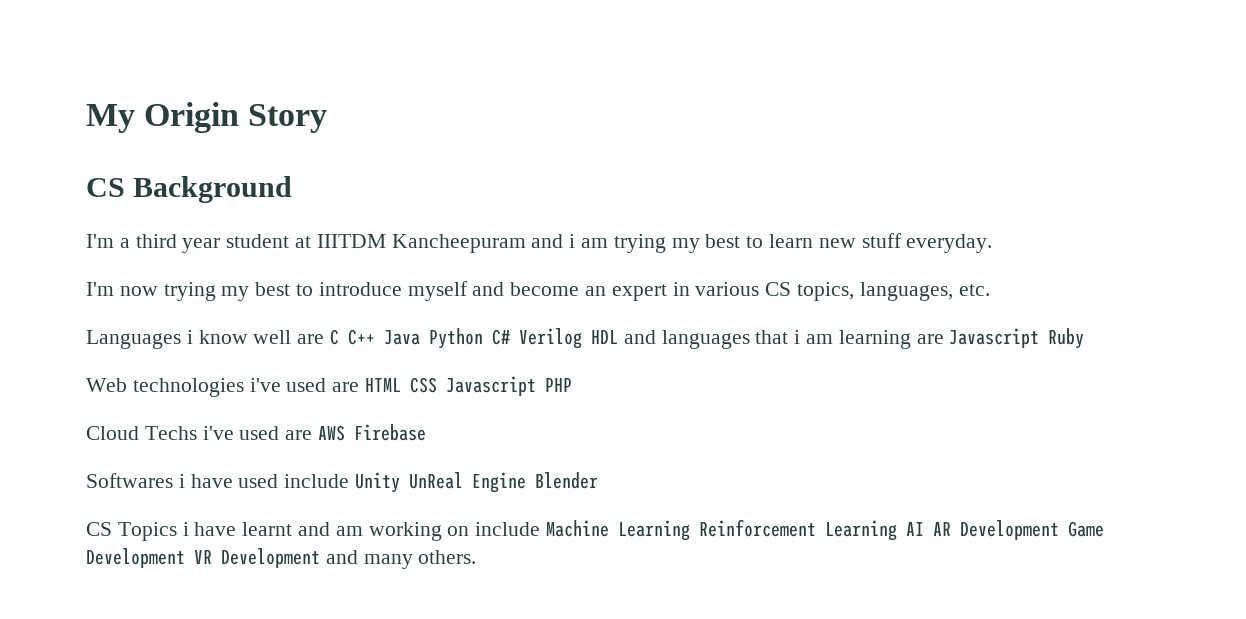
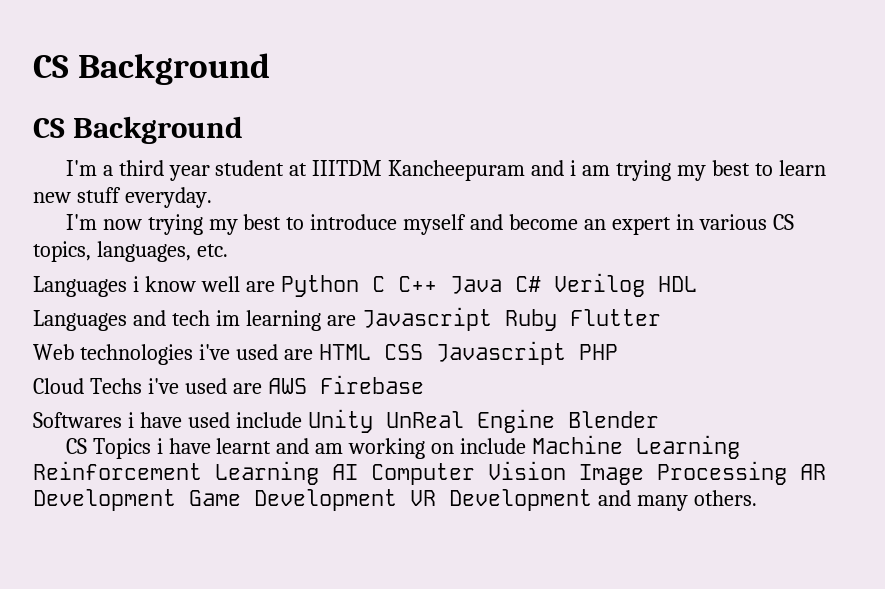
[86,102,328,133] My Origin Story -> [33,53,271,85] CS Background
(325, 339) none -> [280,275,359,297] Python
[429,328,484,349] Python -> (502, 285) none
[623,330,834,349] and languages that i am -> [33,310,240,331] // Languages and tech im
(1085, 338) none -> [569,309,661,326] Flutter
(925, 529) none -> [371,461,787,485] Computer Vision Image Processing

